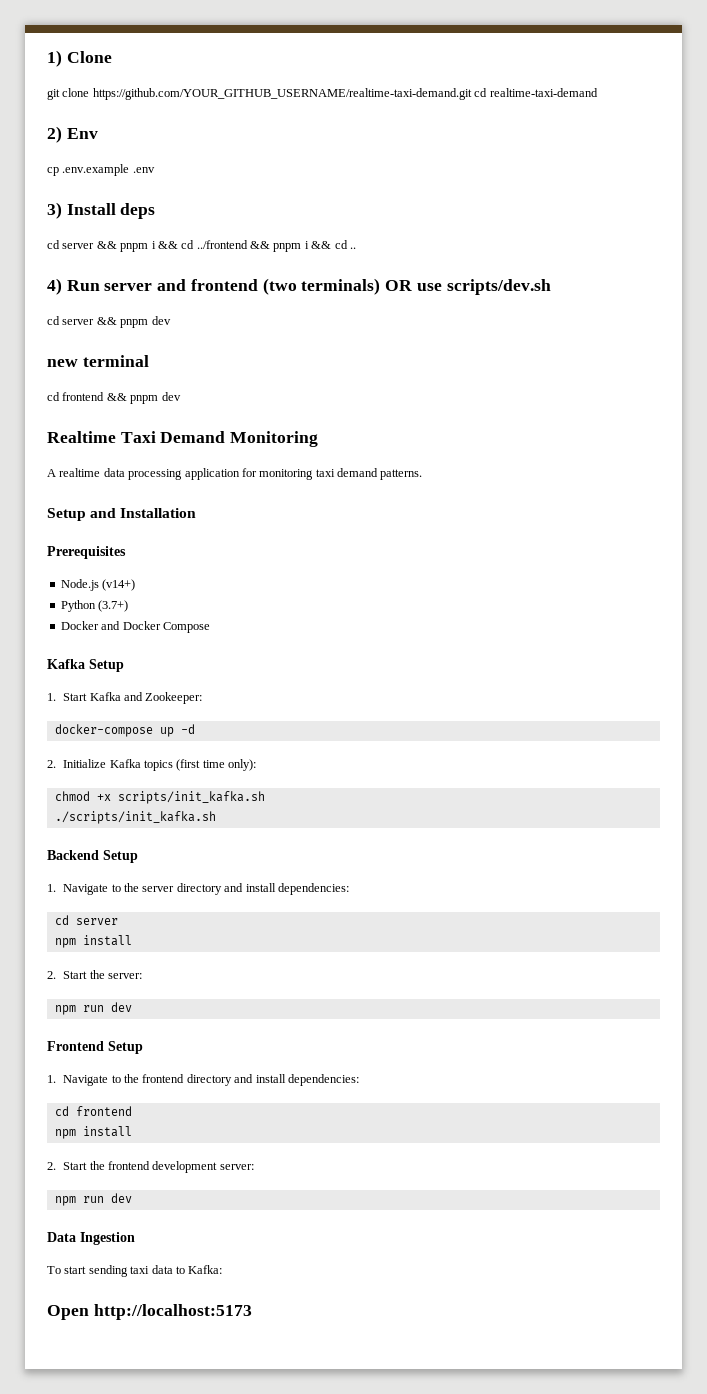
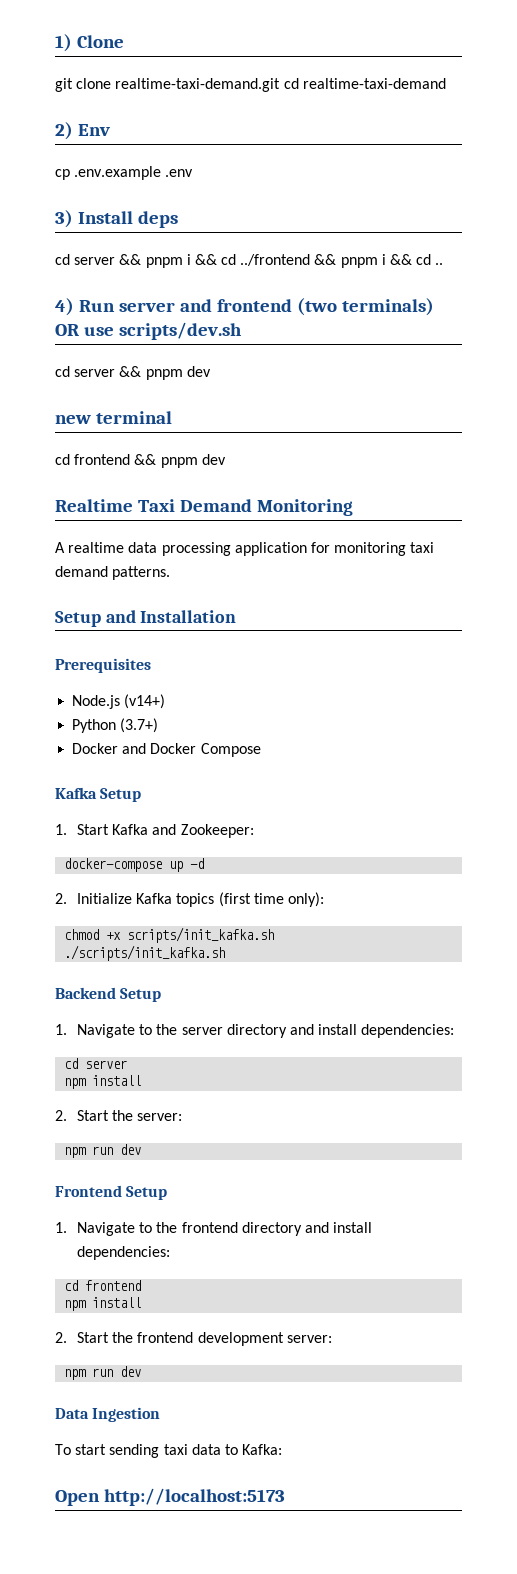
[92,88,472,100] https://github.com/YOUR_GITHUB_USERNAME/realtime-taxi-demand.git -> [115,78,281,92] realtime-taxi-demand.git

